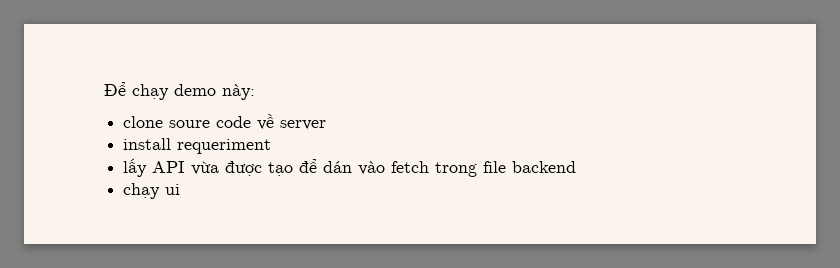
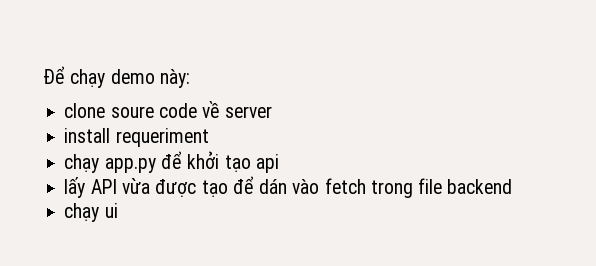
(272, 146) none -> [64,151,279,173] // chạy app.py để khởi tạo api

